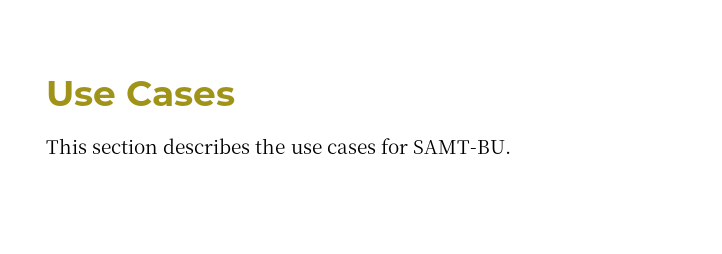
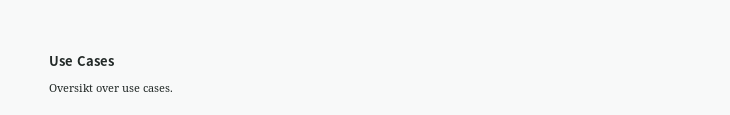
[46,138,511,154] This section describes the use cases for SAMT-BU. -> [49,84,173,92] Oversikt over use cases.

